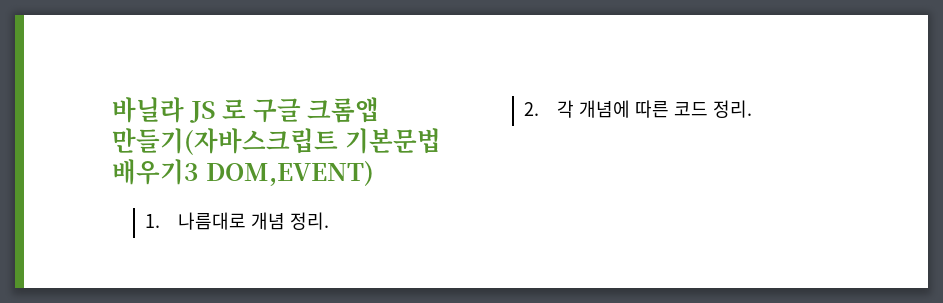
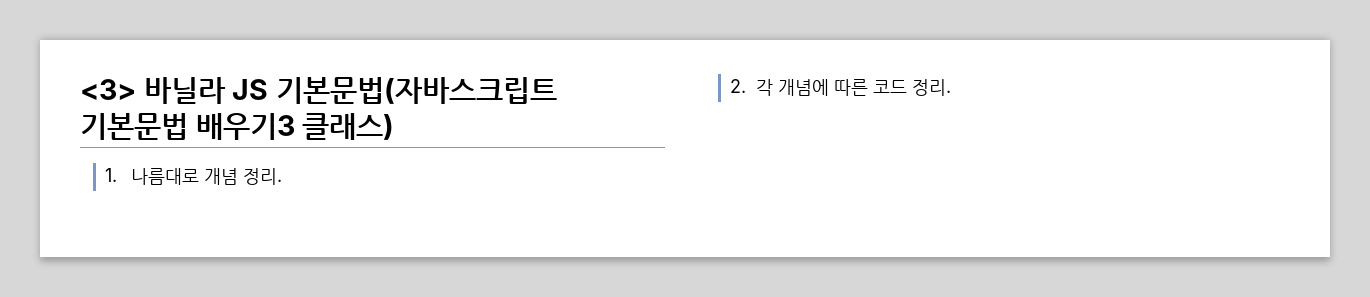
(112, 110) none -> [80,79,136,100] <3>
[222,97,380,123] [112,128,338,155] 로 구글 크롬앱 만들기(자바스크립트 -> [276,77,558,104] 기본문법(자바스크립트
[205,160,374,186] DOM,EVENT) -> [302,113,395,140] 클래스)

